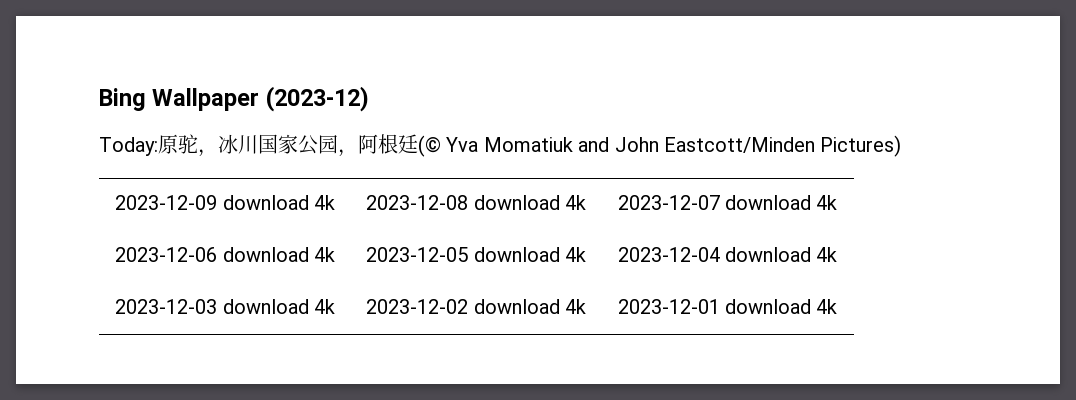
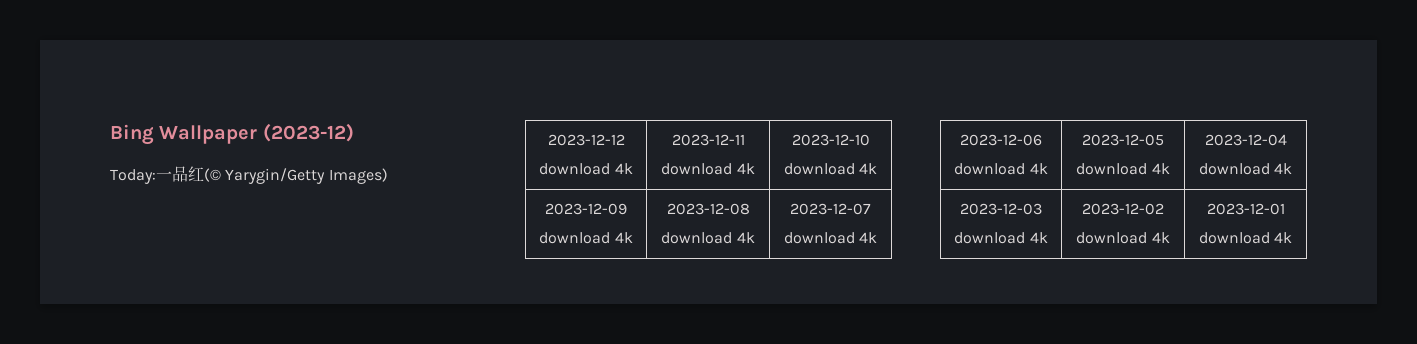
[158,134,902,157] 原驼，冰川国家公园，阿根廷(© Yva Momatiuk and John Eastcott/Minden Pictures) -> [156,166,388,184] [547,134,625,146] [539,163,633,175] [671,134,745,146] [661,163,755,175] [791,134,870,146] [783,163,878,175] 一品红(© Yarygin/Getty Images) // 2023-12-12 download 4k | 2023-12-11 download 4k | 2023-12-10 download 4k

